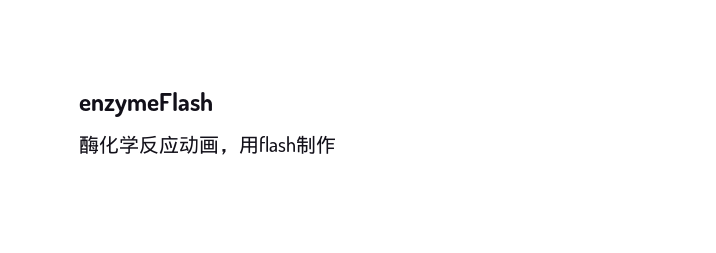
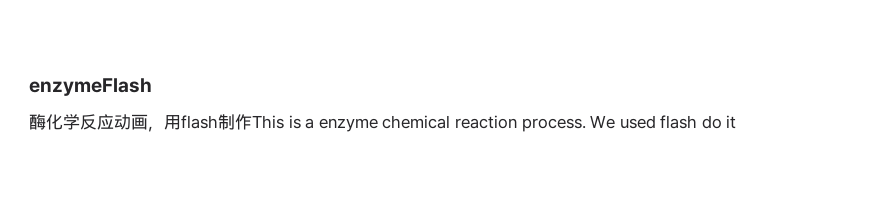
(336, 144) none -> [252,115,737,132] This is a enzyme chemical reaction process. We used flash do it

